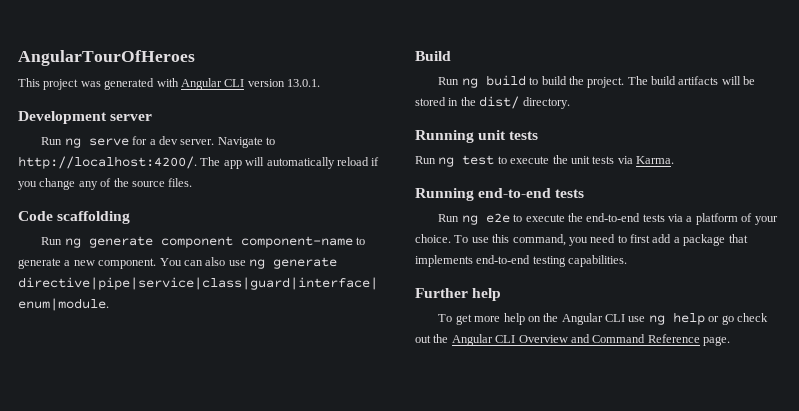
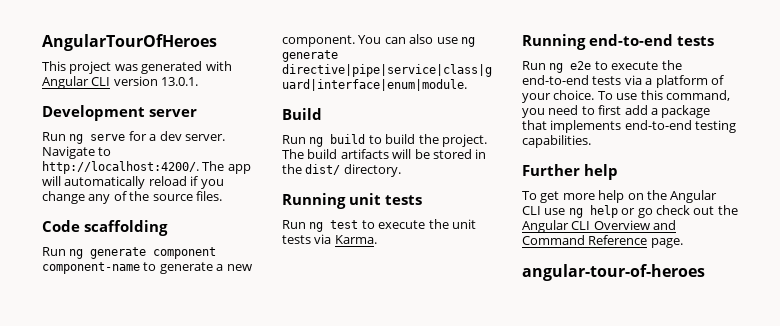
(730, 341) none -> [522,264,705,281] // angular-tour-of-heroes

